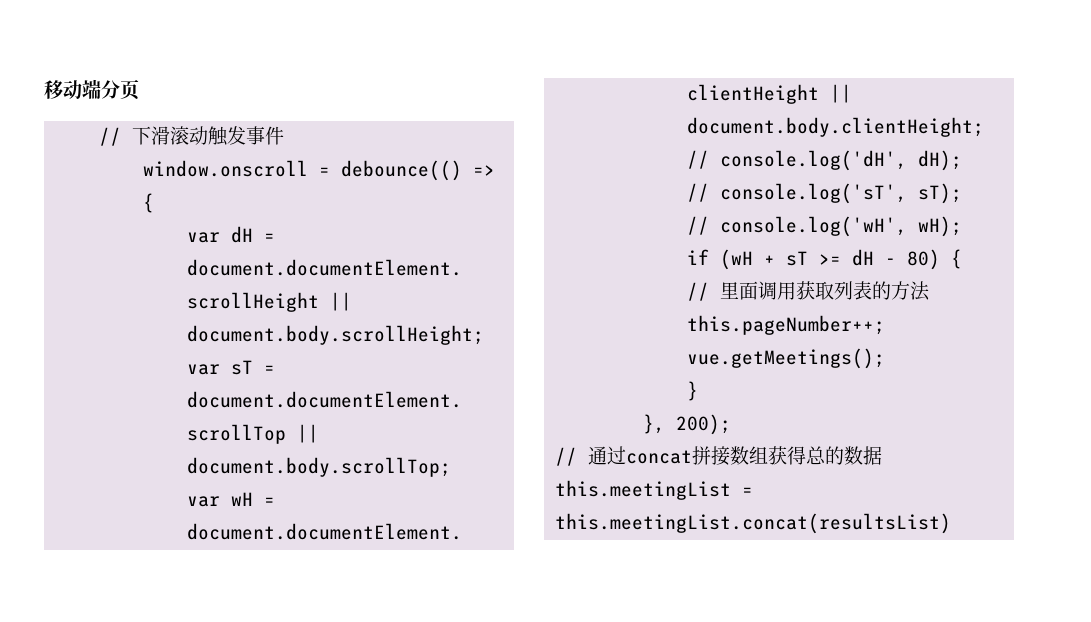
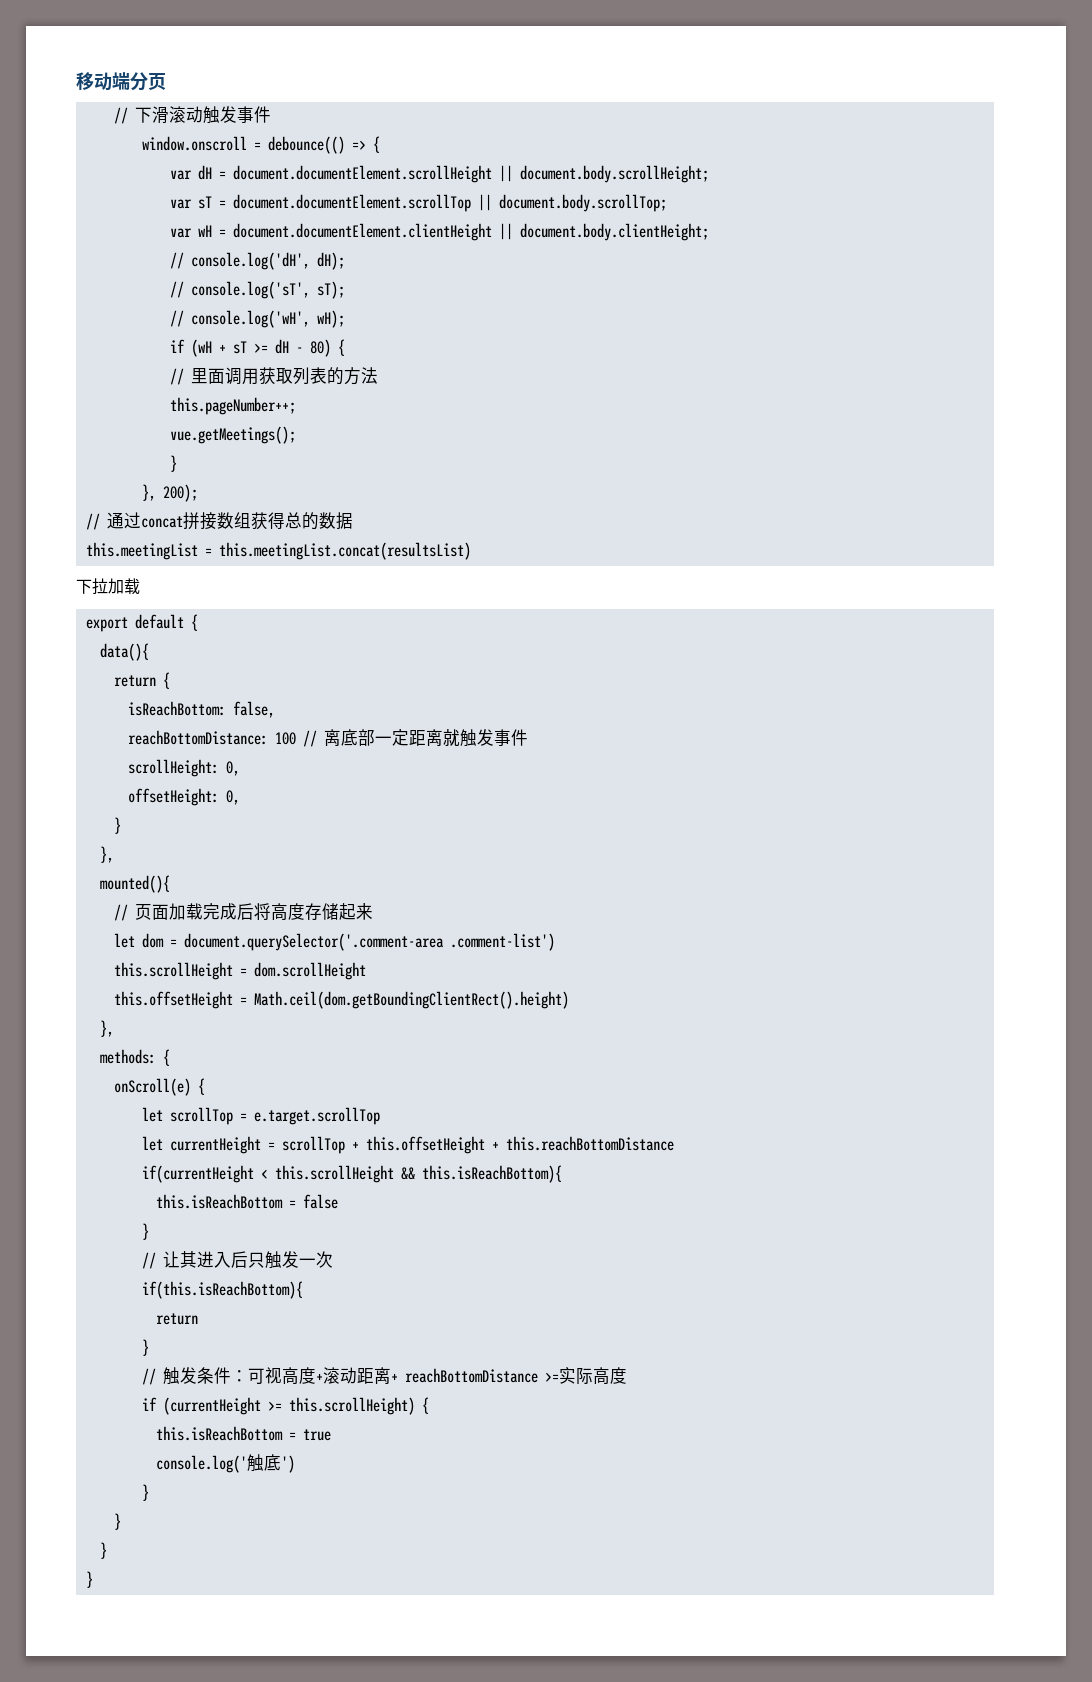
(951, 523) none -> [76,578,140,595] [85,614,198,632] [99,643,149,661] [113,672,170,689] [127,701,275,718] [127,729,528,747] [127,759,240,777] [127,788,240,806] [113,817,121,834] [99,846,114,863] [99,875,170,893] [113,903,373,921] [113,933,555,951] [113,962,366,980] [113,991,569,1009] [99,1020,114,1037] [99,1049,170,1066] [113,1078,205,1096] [141,1107,380,1125] [141,1136,674,1154] [141,1165,562,1183] [155,1194,338,1209] [141,1223,149,1240] [141,1251,333,1269] [141,1281,303,1299] [155,1313,198,1325] [141,1339,149,1356] [141,1367,627,1385] [141,1397,429,1415] [155,1426,331,1441] [155,1454,295,1473] [141,1484,149,1501] [113,1513,121,1530] [99,1542,107,1559] [85,1571,93,1588] // 下拉加载 // export default { // data(){ // return { // isReachBottom: false, // reachBottomDistance: 100 // 离底部一定距离就触发事件 // scrollHeight: 0, // offsetHeight: 0, // } // }, // mounted(){ // // 页面加载完成后将高度存储起来 // let dom = document.querySelector('.comment-area .comment-list') // this.scrollHeight = dom.scrollHeight // this.offsetHeight = Math.ceil(dom.getBoundingClientRect().height) // }, // methods: { // onScroll(e) { // let scrollTop = e.target.scrollTop // let currentHeight = scrollTop + this.offsetHeight + this.reachBottomDistance // if(currentHeight < this.scrollHeight && this.isReachBottom){ // this.isReachBottom = false // } // // 让其进入后只触发一次 // if(this.isReachBottom){ // return // } // // 触发条件：可视高度+滚动距离+ reachBottomDistance >=实际高度 // if (currentHeight >= this.scrollHeight) { // this.isReachBottom = true // console.log('触底') // } // } // } // }

